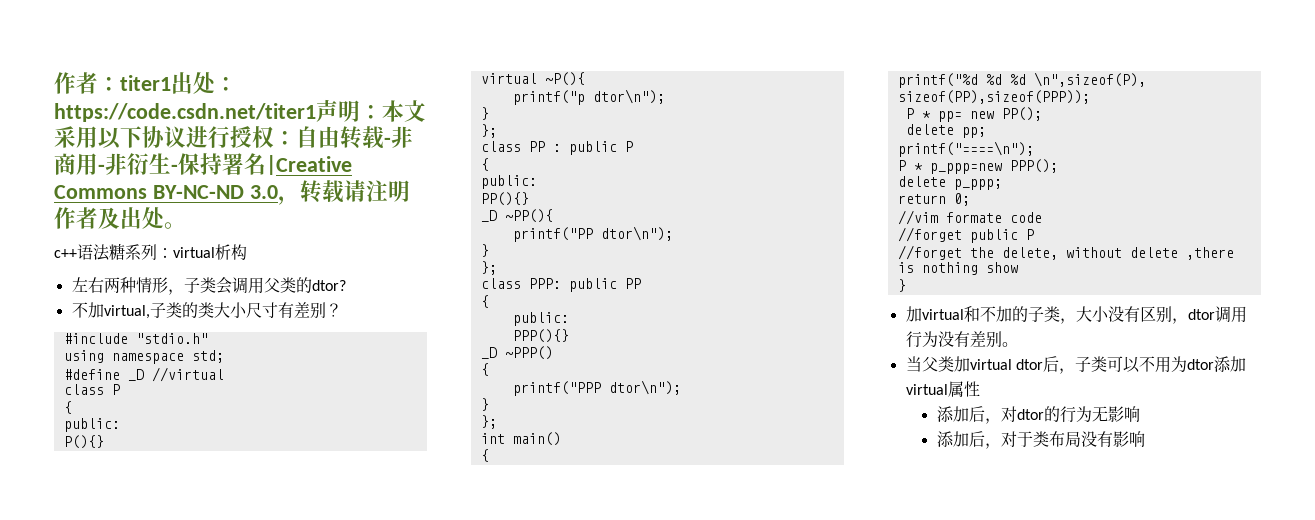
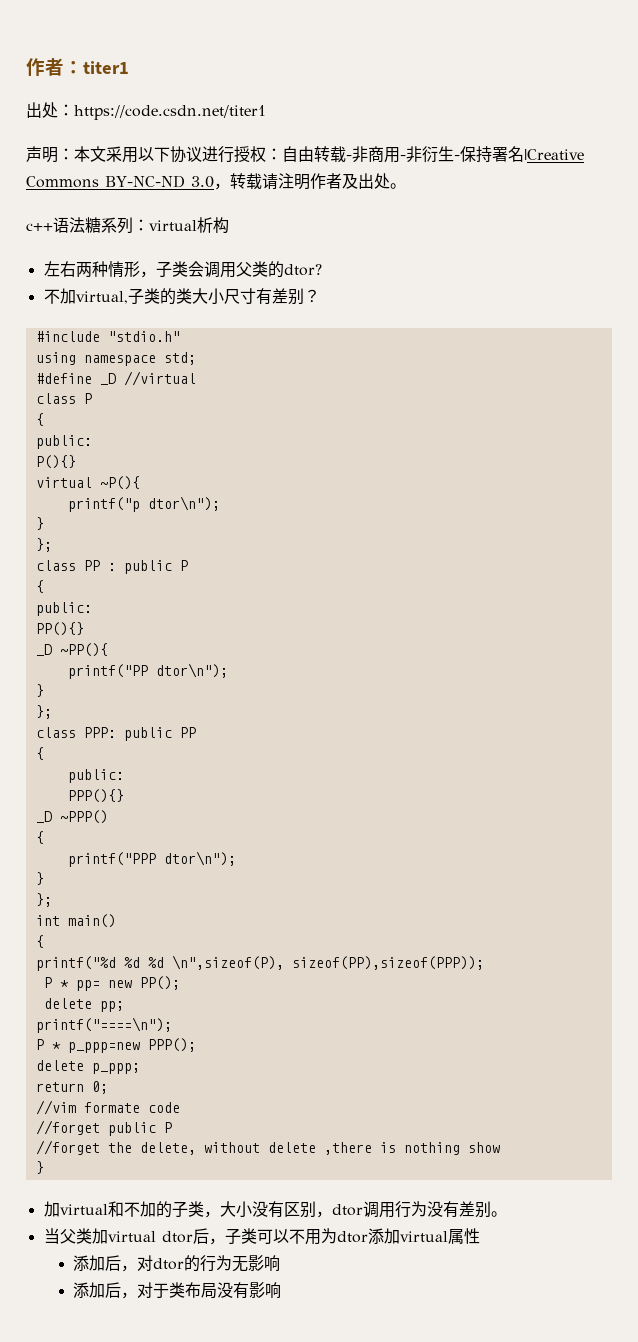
(171, 83) none -> (129, 67) //
(316, 112) none -> (266, 112) //

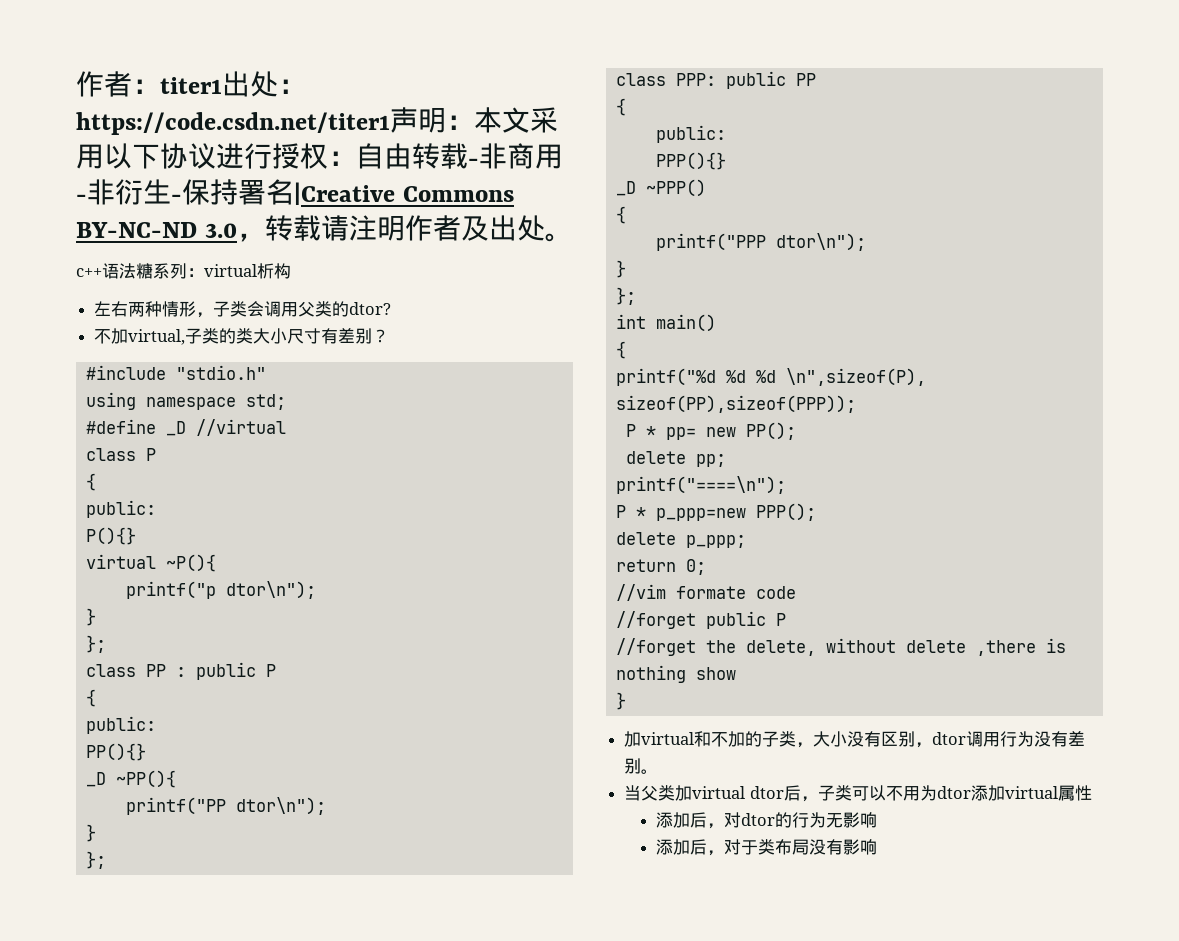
(129, 67) // -> (222, 85) none
(266, 112) // -> (390, 123) none

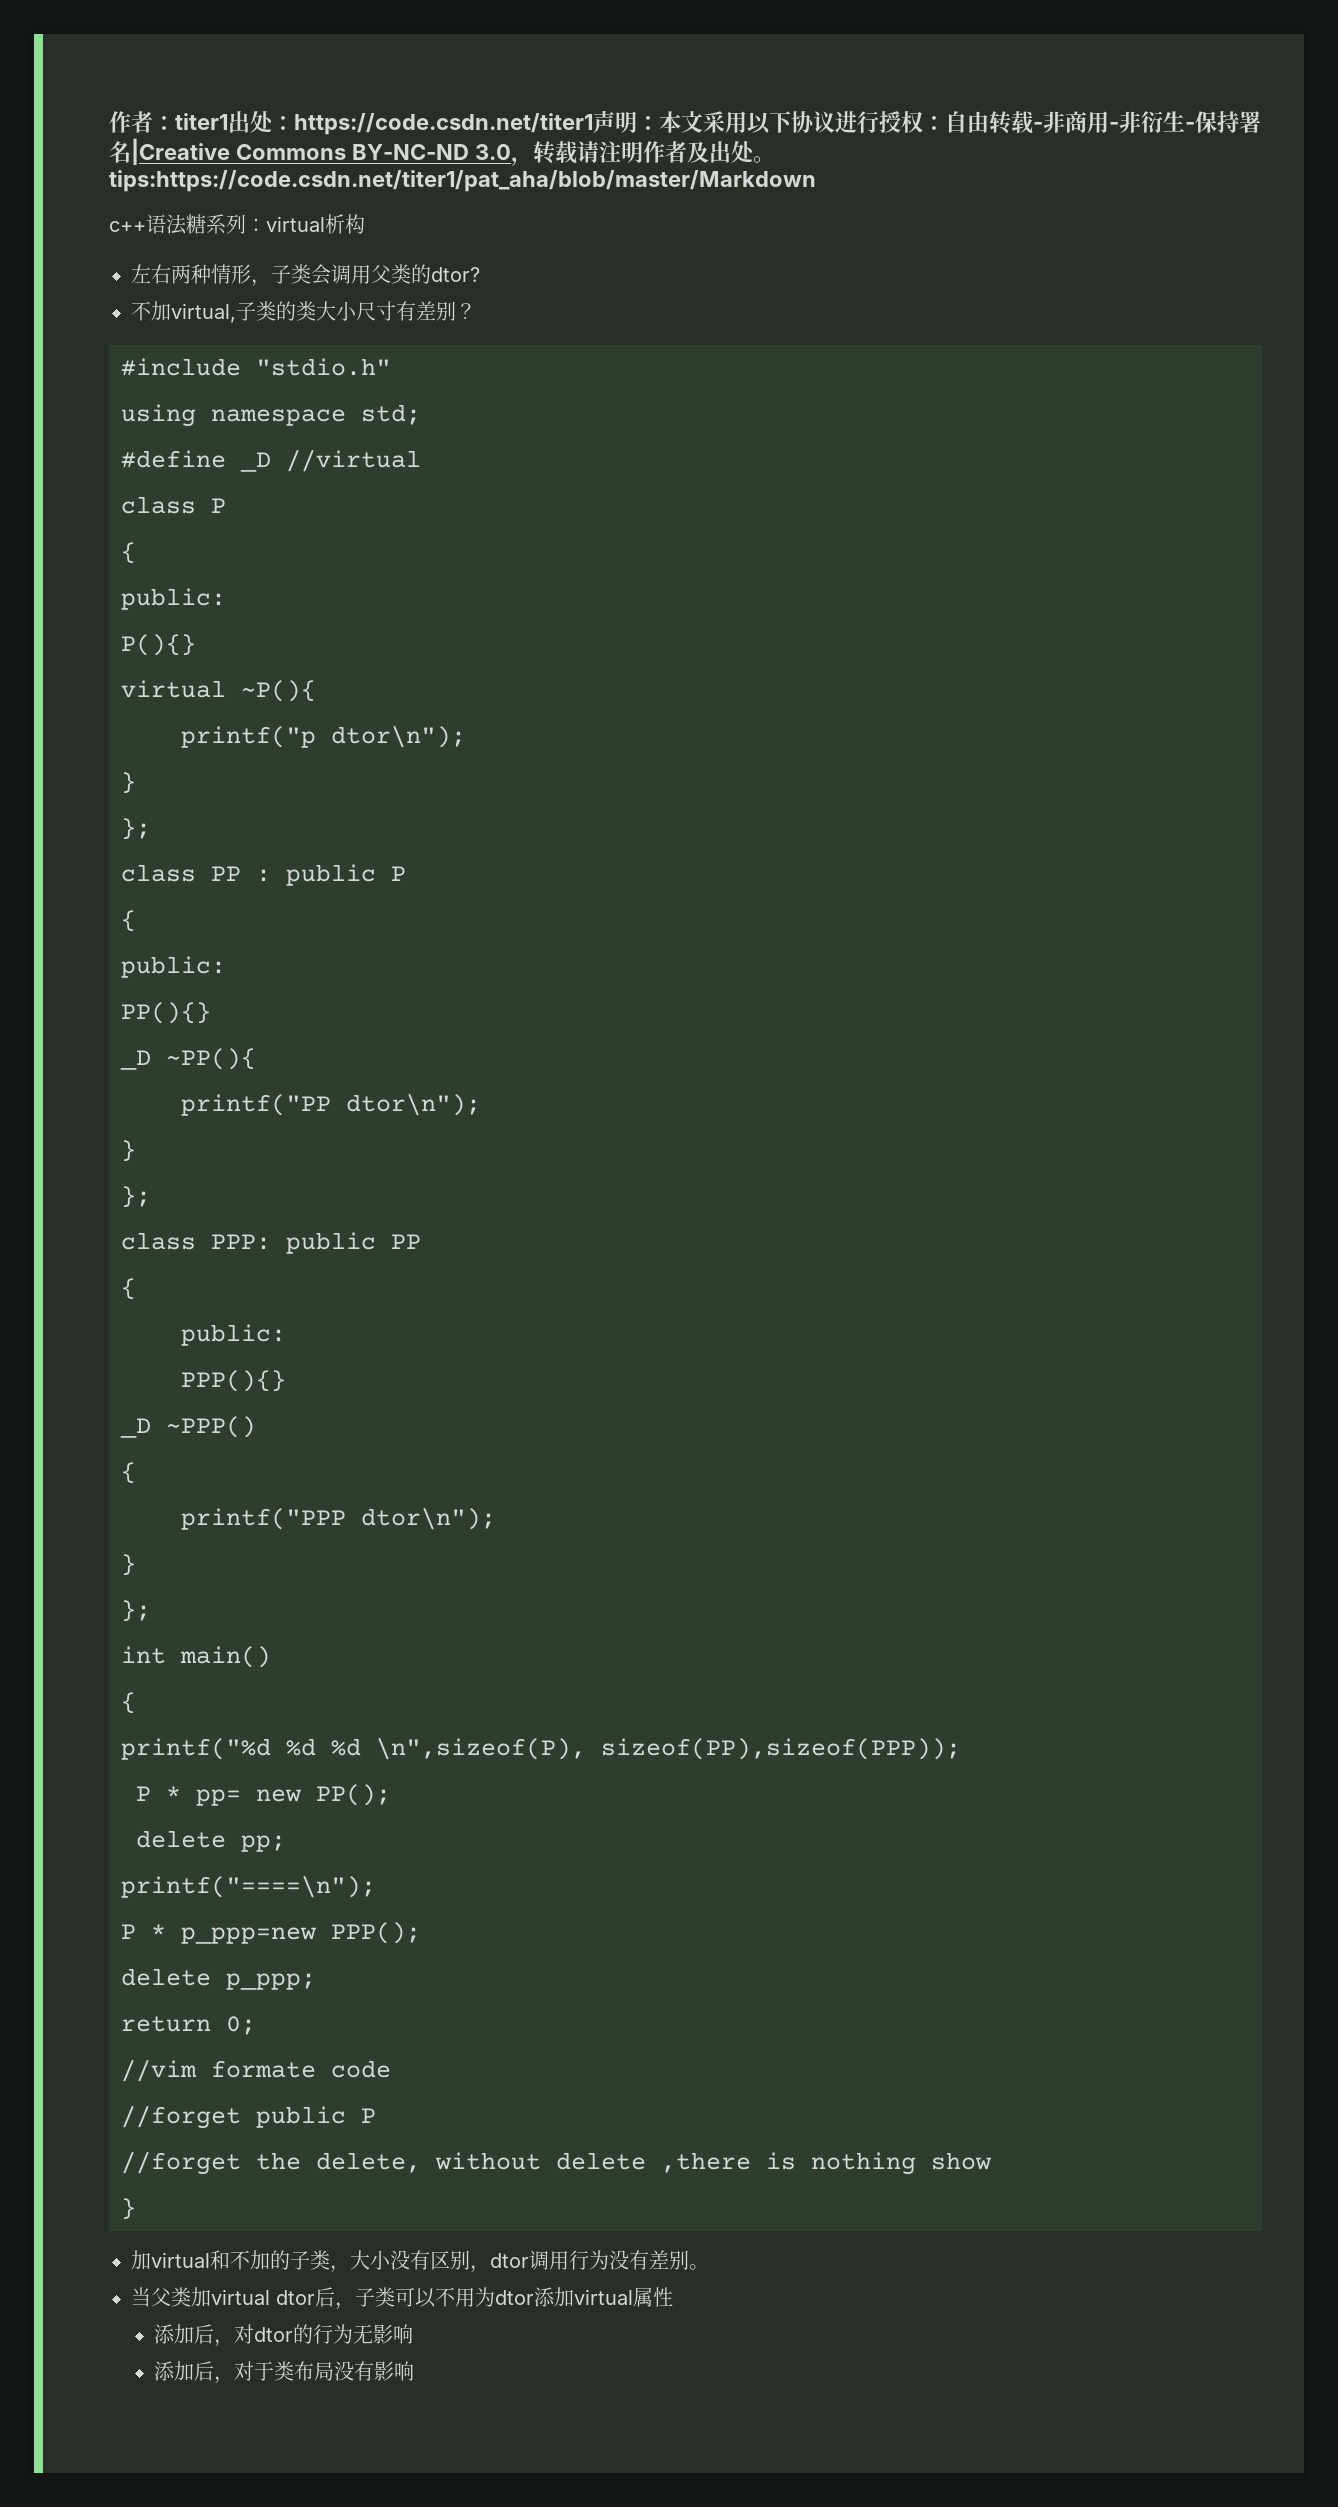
(573, 237) none -> [109,170,816,192] tips:https://code.csdn.net/titer1/pat_aha/blob/master/Markdown

